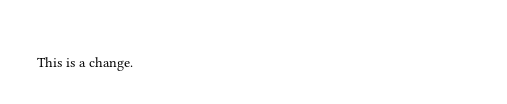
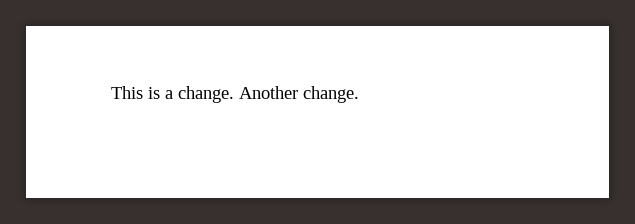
(133, 64) none -> [239,86,359,103] Another change.

